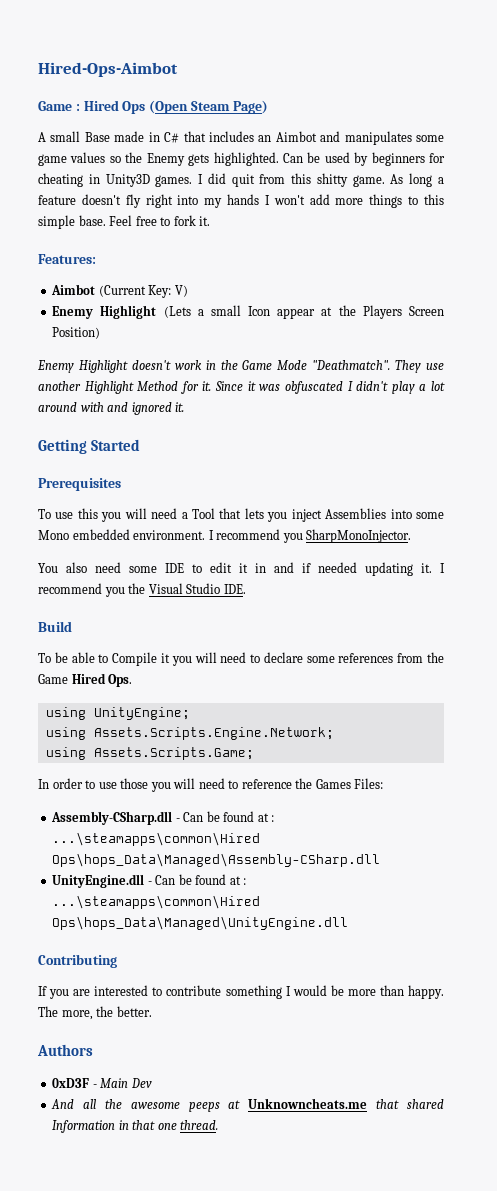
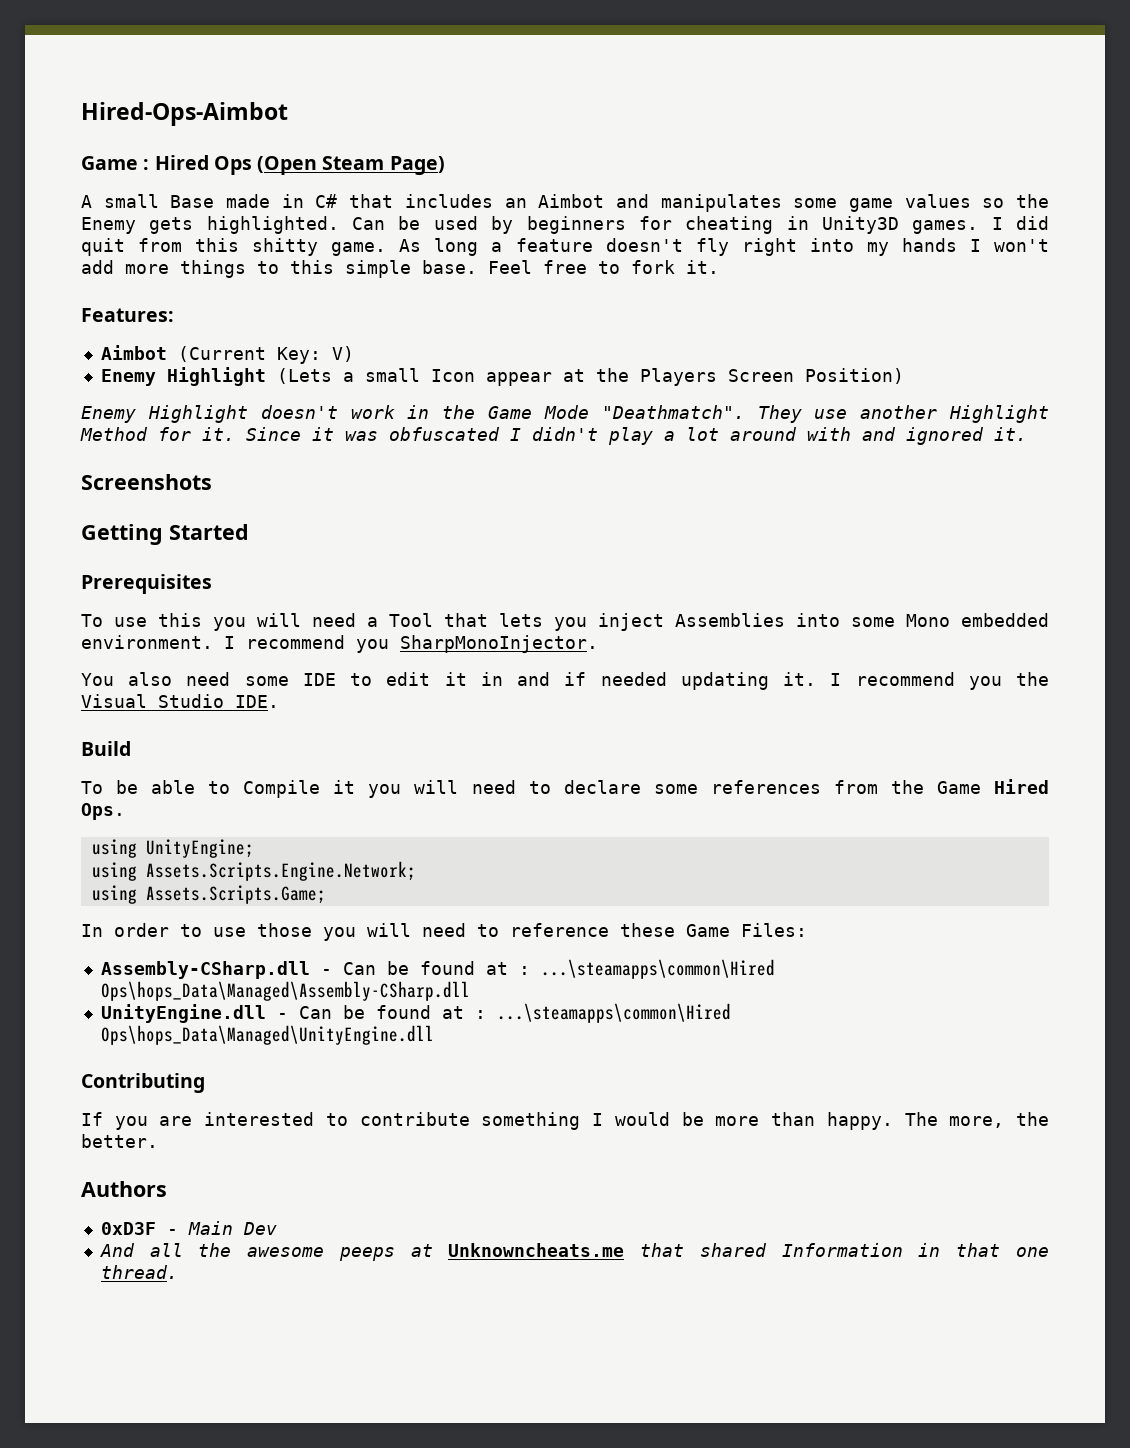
(185, 407) none -> [81,474,212,490] // Screenshots
[295,778,351,789] the Games -> [620,923,730,937] these Game

